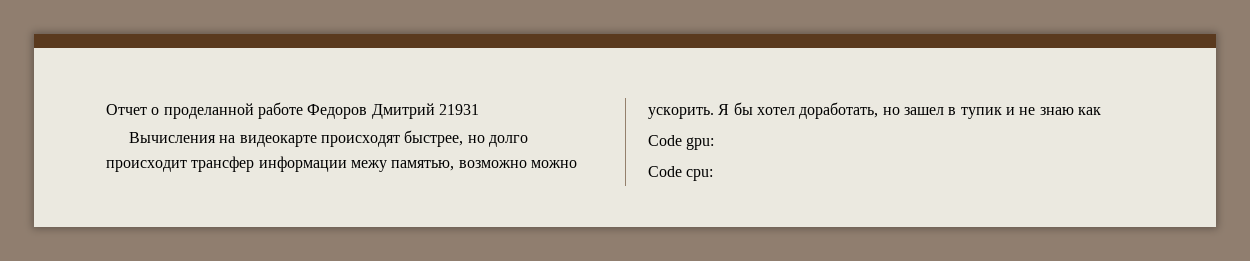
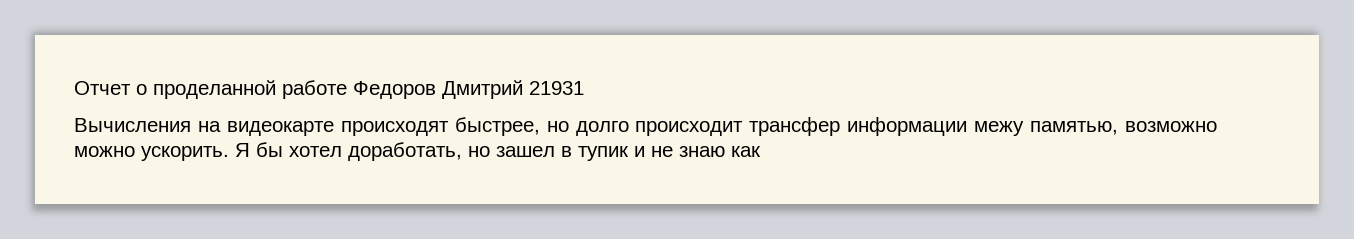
[648,135,715,150] [648,166,714,181] // Code gpu: // Code cpu: -> (761, 151) none

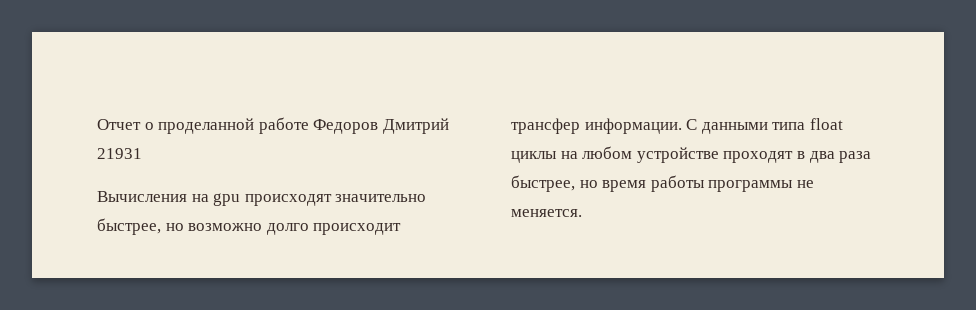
[226,117,569,136] видеокарте происходят быстрее, но -> [213,193,427,206] [97,218,263,235] gpu происходят значительно быстрее, но возможно
[847,117,1217,136] [74,142,761,161] информации межу памятью, возможно можно ускорить. Я бы хотел доработать, но зашел в тупик и не знаю как -> [584,118,843,134] [511,146,872,163] [511,175,814,192] [511,209,582,217] информации. C данными типа float циклы на любом устройстве проходят в два раза быстрее, но время работы программы не меняется.

